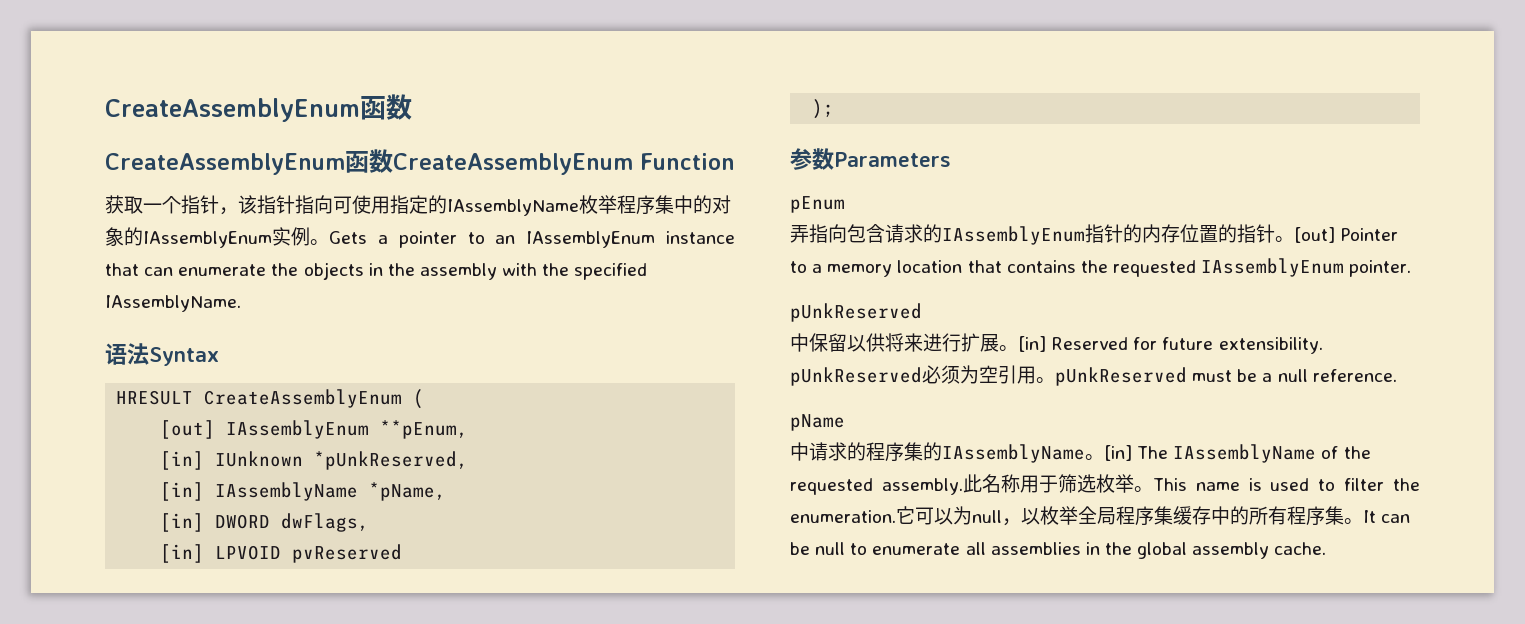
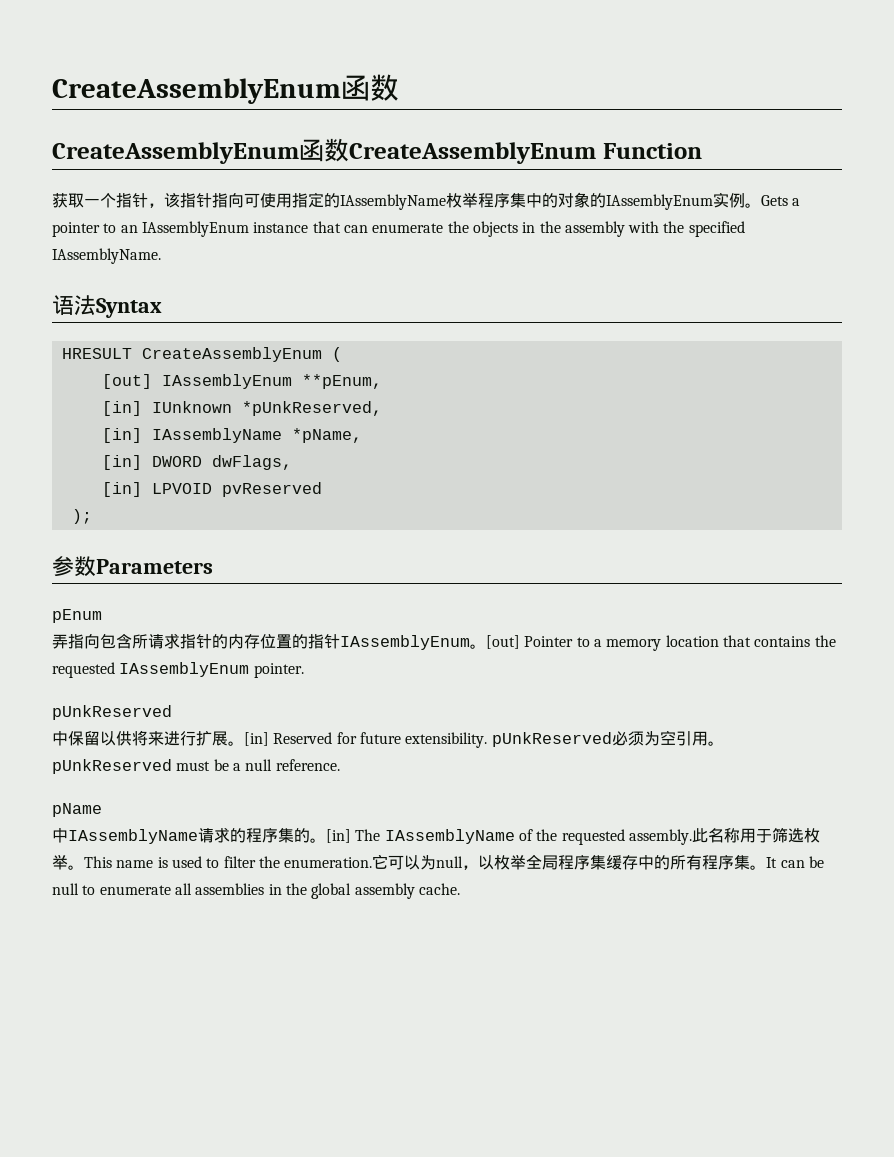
[885,224,1085,245] 请求的IAssemblyEnum -> [132,633,180,649] 所请求
(1275, 233) none -> [340,635,470,650] IAssemblyEnum
(809, 451) none -> [68,829,198,844] IAssemblyName
[942,444,1085,463] IAssemblyName -> (310, 835) none

